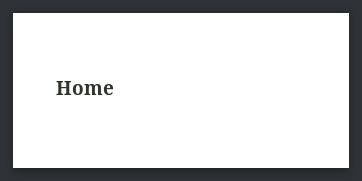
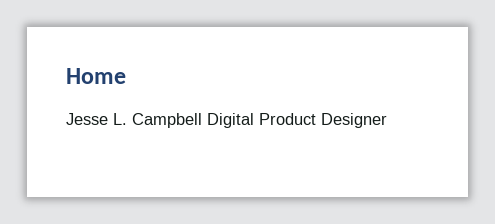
(114, 88) none -> [66,113,387,128] // Jesse L. Campbell Digital Product Designer

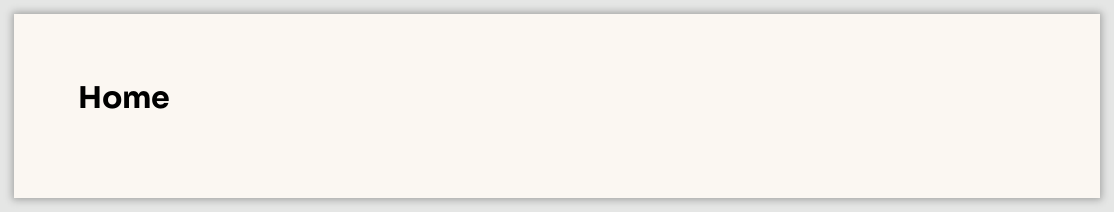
[66,113,387,128] // Jesse L. Campbell Digital Product Designer -> (170, 97) none

